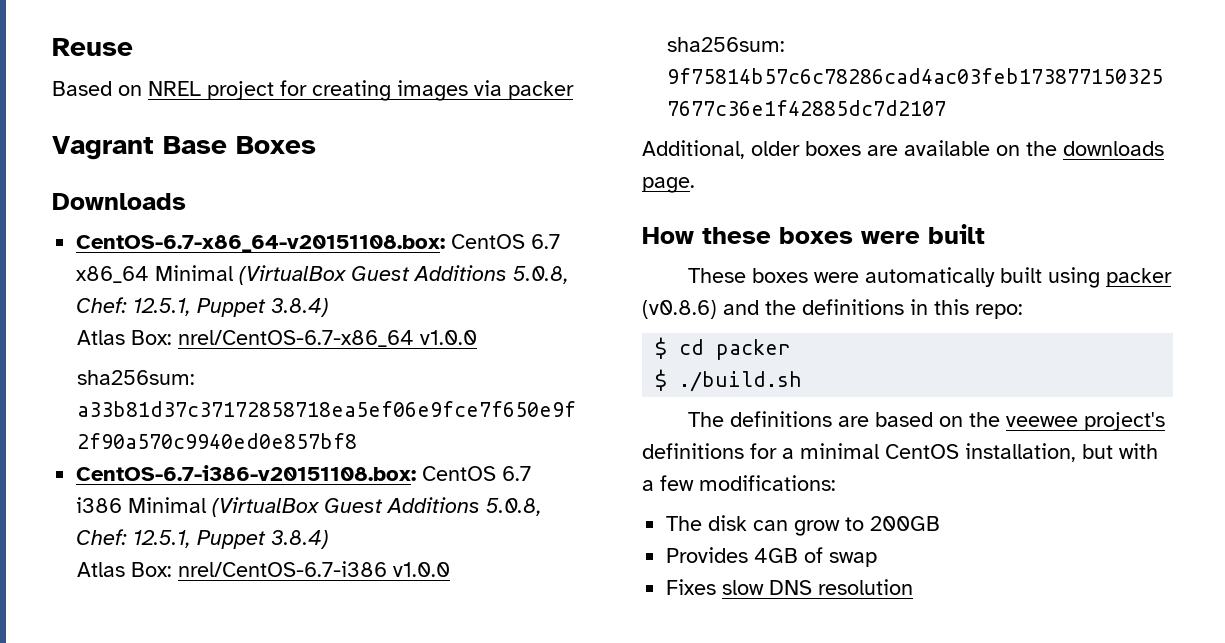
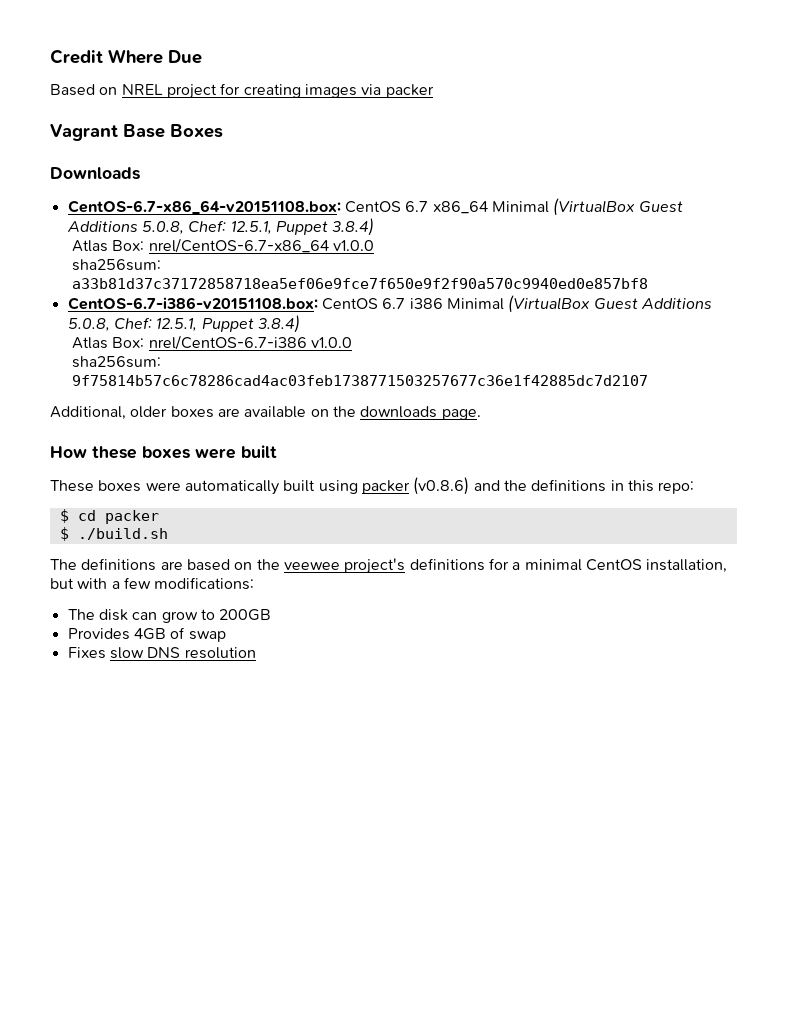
[52,38,133,56] Reuse -> [50,49,202,64] Credit Where Due

